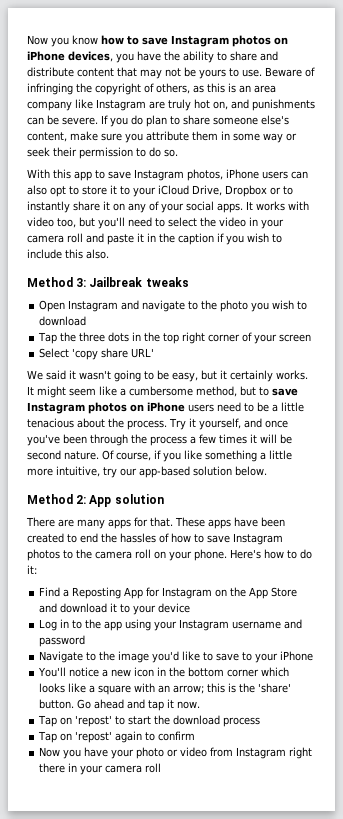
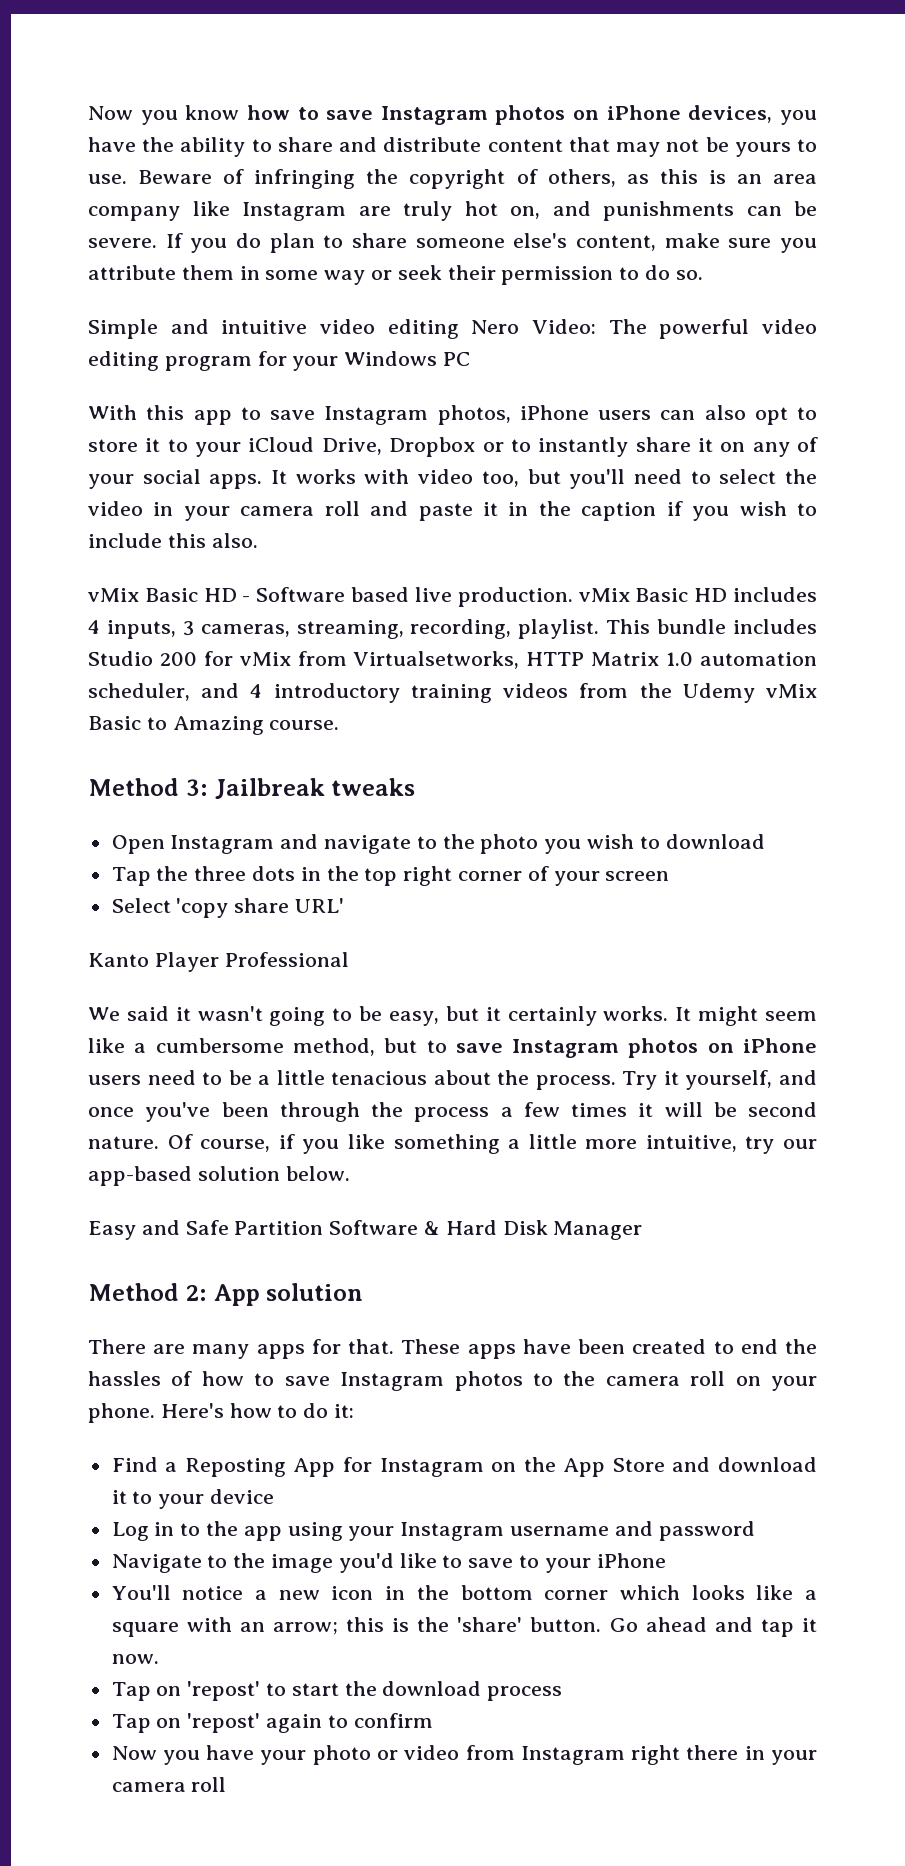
(178, 153) none -> [88,319,817,339] [88,351,471,371] // Simple and intuitive video editing Nero Video: The powerful video editing program for your Windows PC
(109, 254) none -> [88,587,818,607] [88,619,818,639] [88,651,818,669] [88,683,817,703] [88,716,340,735] // vMix Basic HD - Software based live production. vMix Basic HD includes 4 inputs, 3 cameras, streaming, recording, playlist. This bundle includes Studio 200 for vMix from Virtualsetworks, HTTP Matrix 1.0 automation scheduler, and 4 introductory training videos from the Udemy vMix Basic to Amazing course.
(155, 353) none -> [88,952,349,972] // Kanto Player Professional
(267, 471) none -> [88,1220,643,1240] // Easy and Safe Partition Software & Hard Disk Manager

